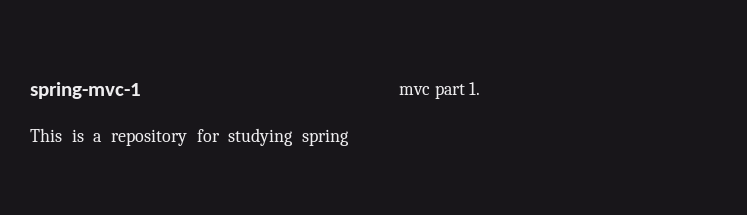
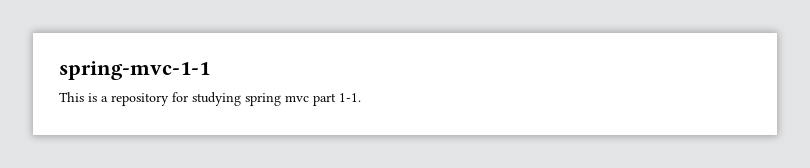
[30,82,141,99] spring-mvc-1 -> [59,61,210,80] spring-mvc-1-1
[469,82,481,95] 1. -> [339,93,361,102] 1-1.

